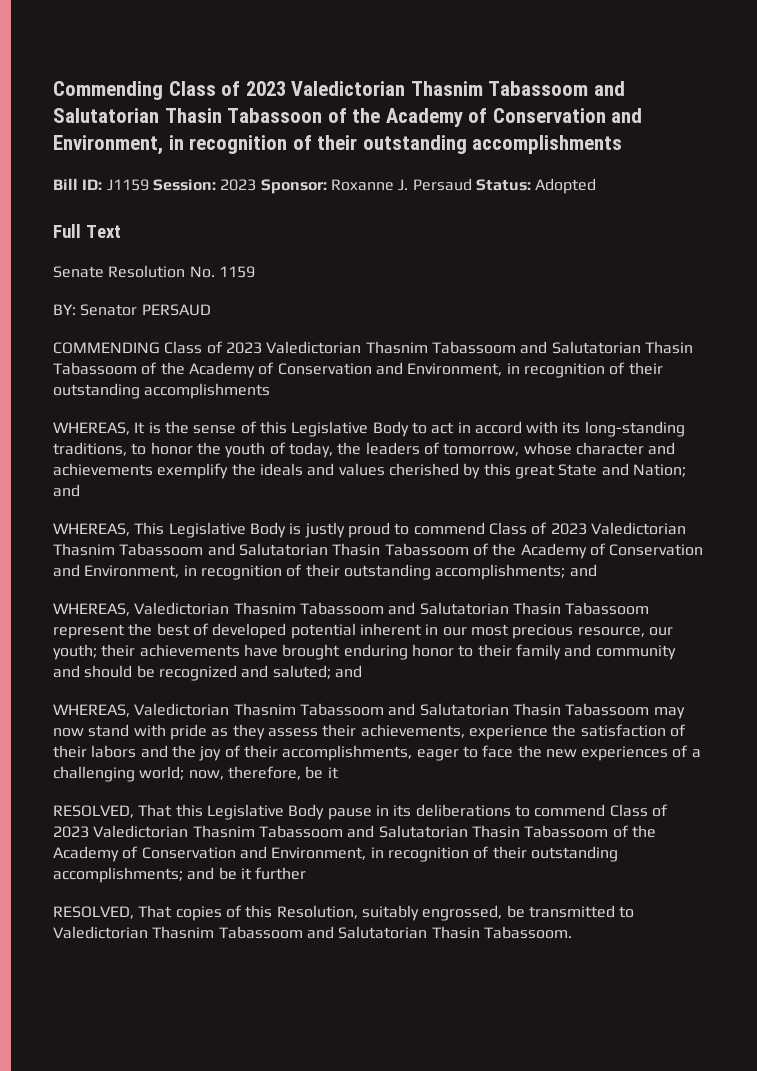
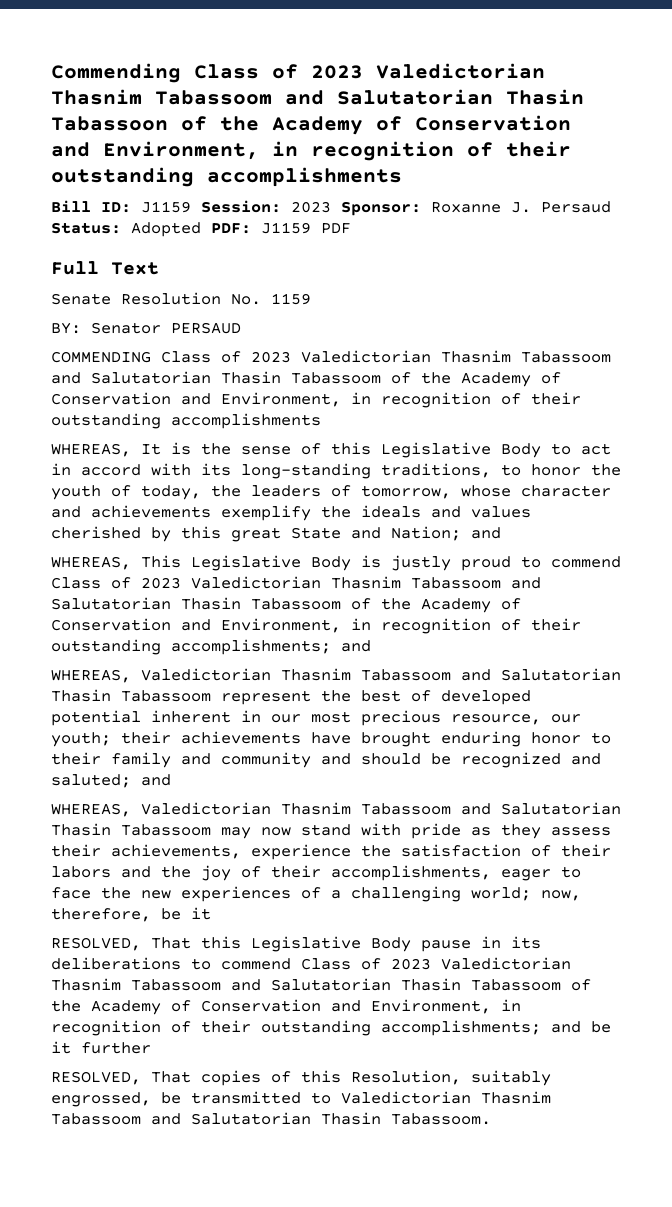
(597, 186) none -> [211,222,351,234] PDF: J1159 PDF

